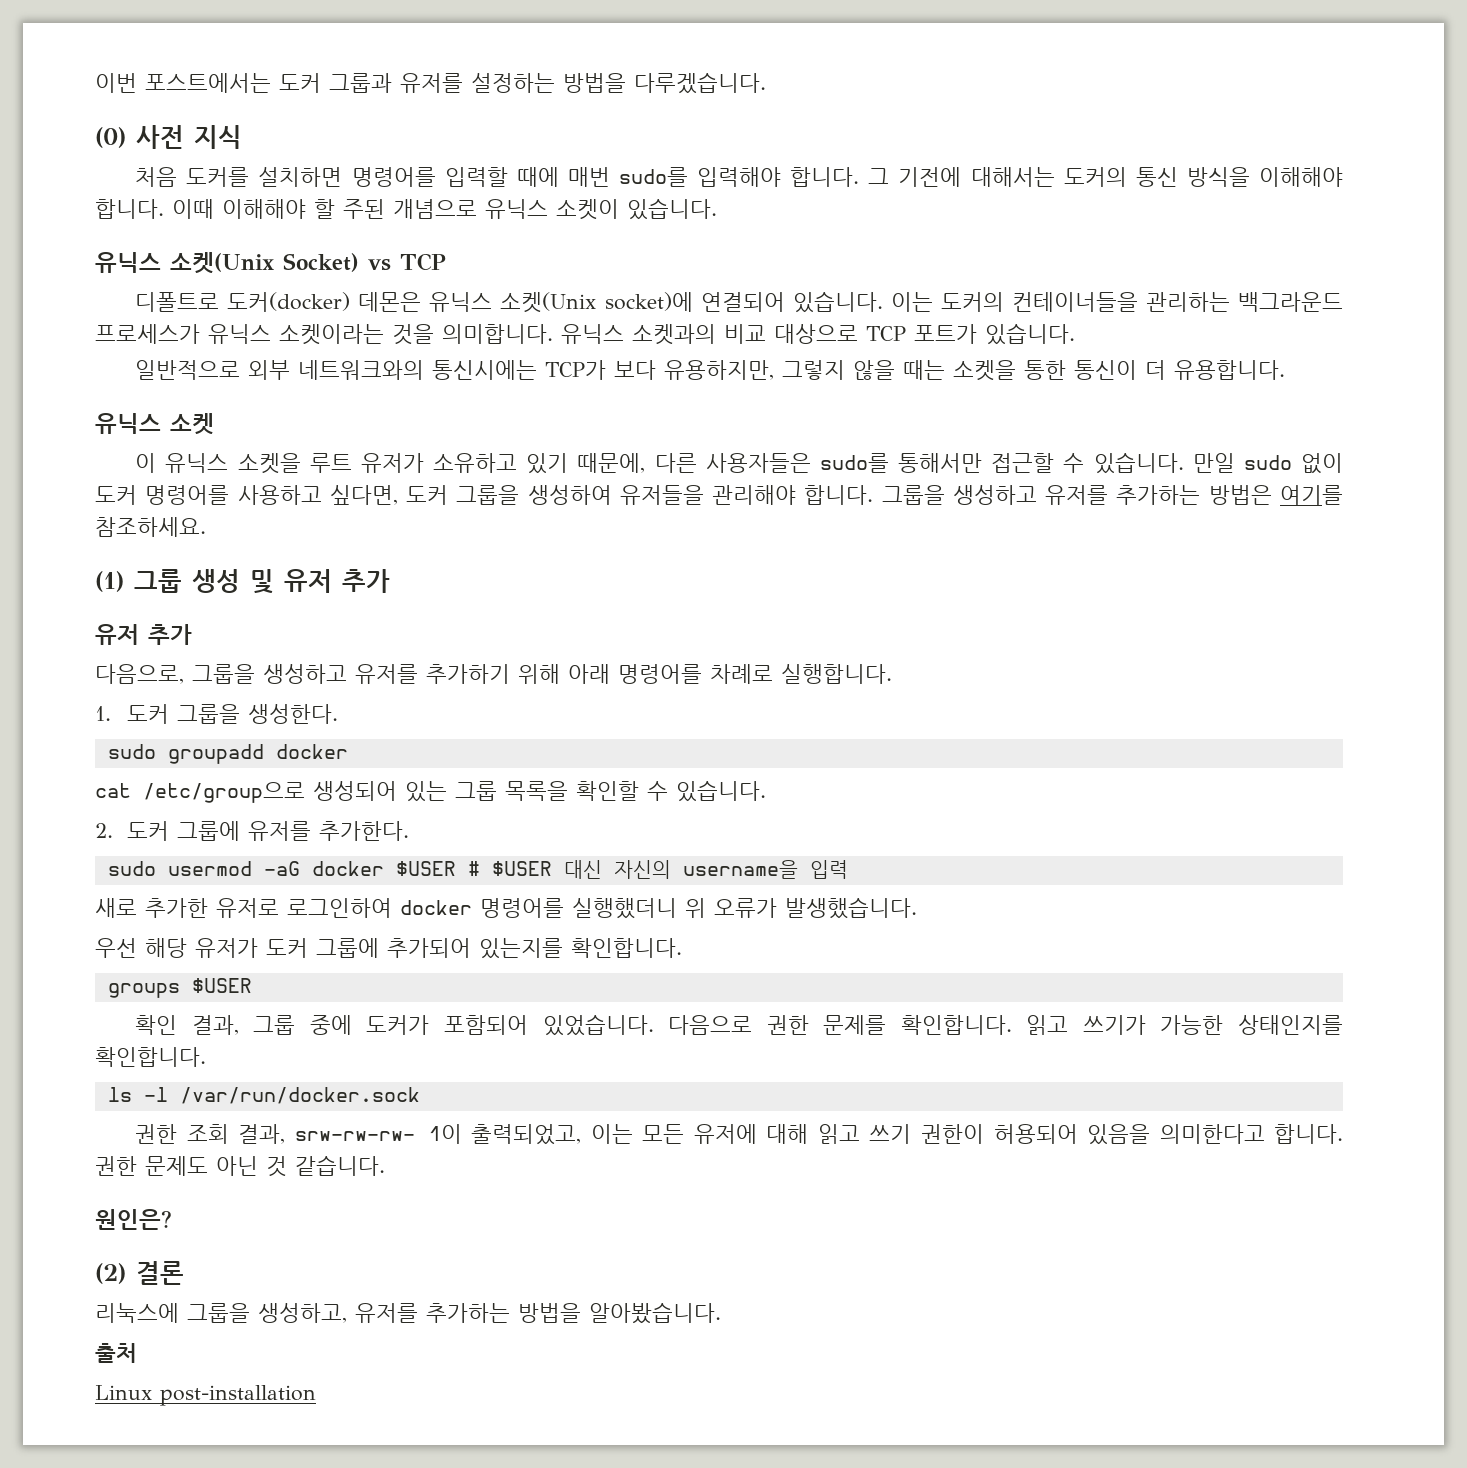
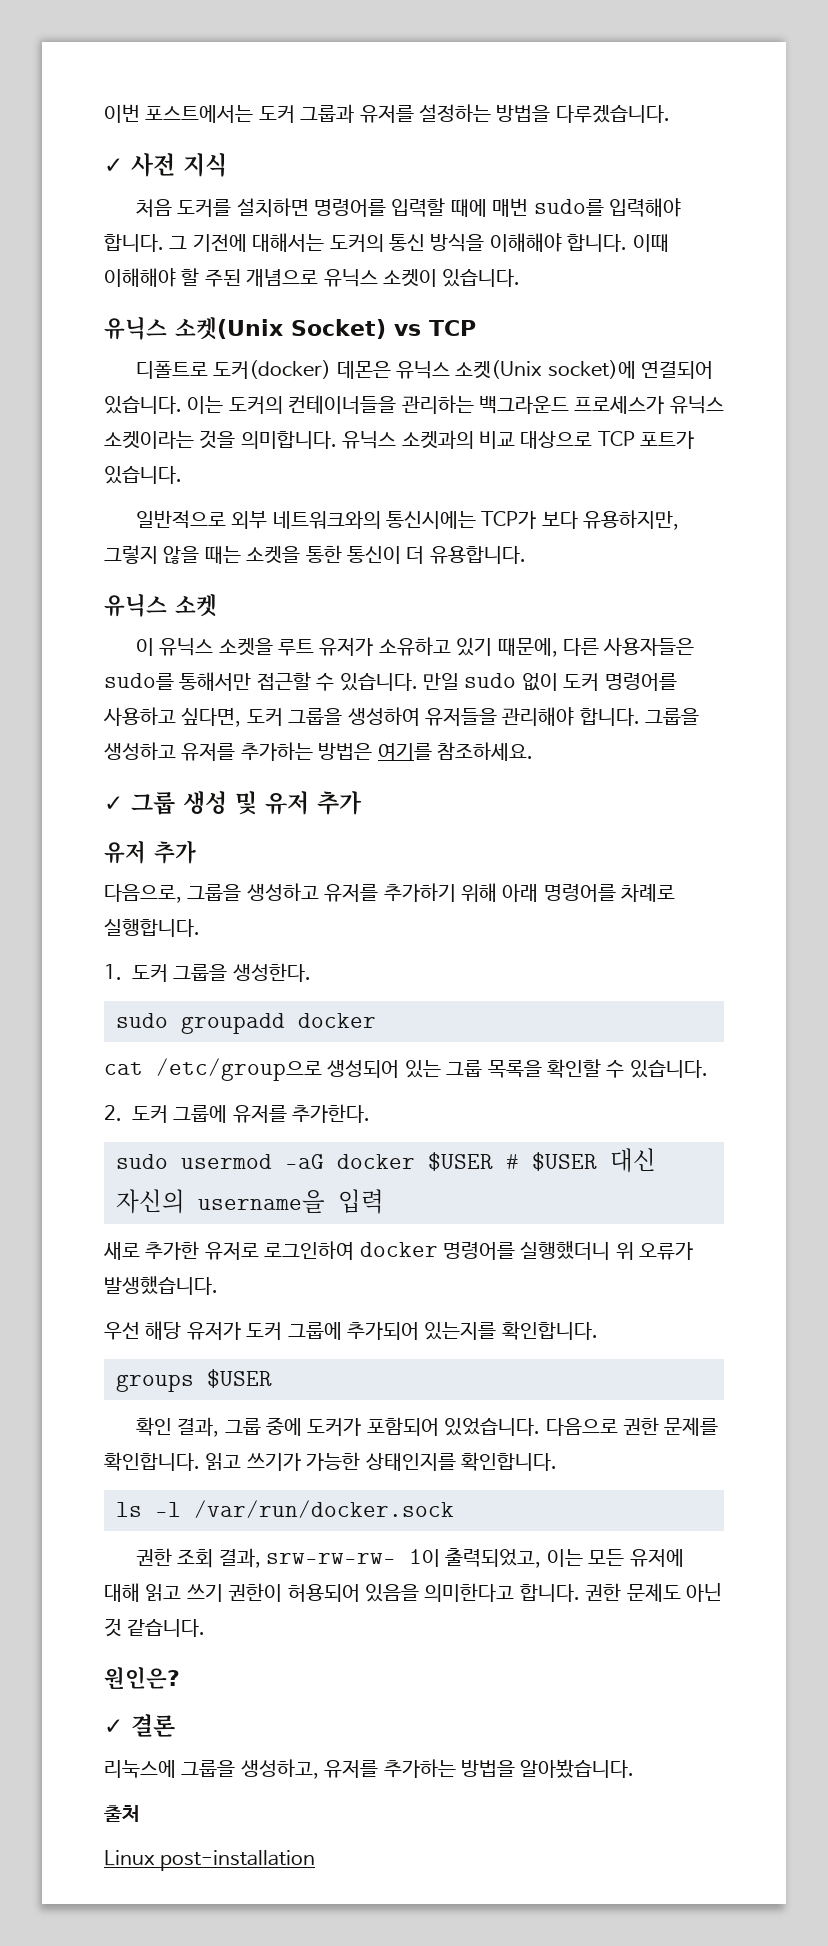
[95,127,126,148] (0) -> [104,158,123,173] ✓
[95,571,124,592] (1) -> [104,796,123,811] ✓
[95,1263,126,1284] (2) -> [104,1719,123,1734] ✓

